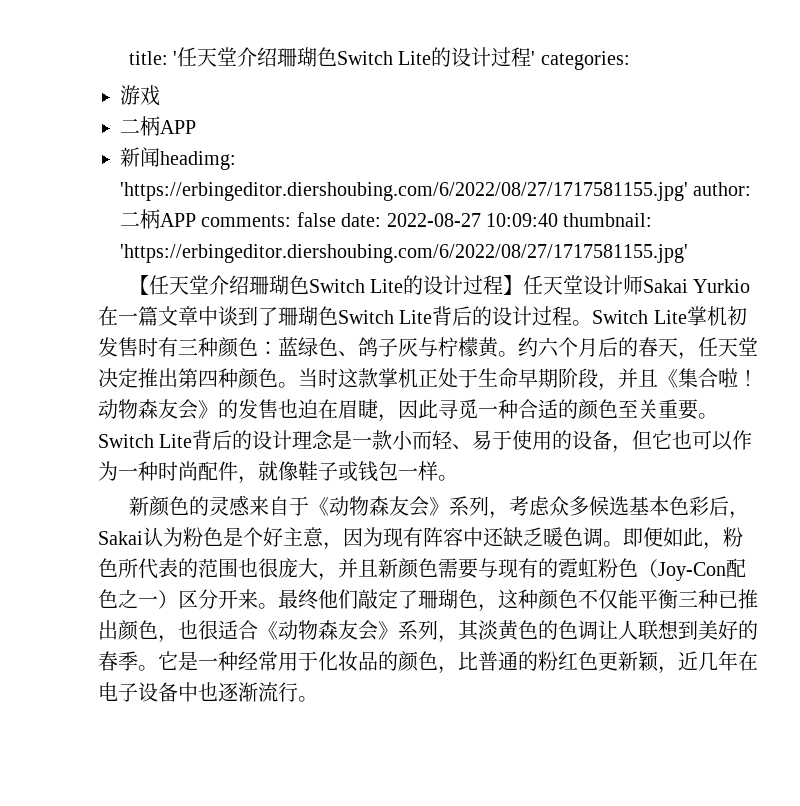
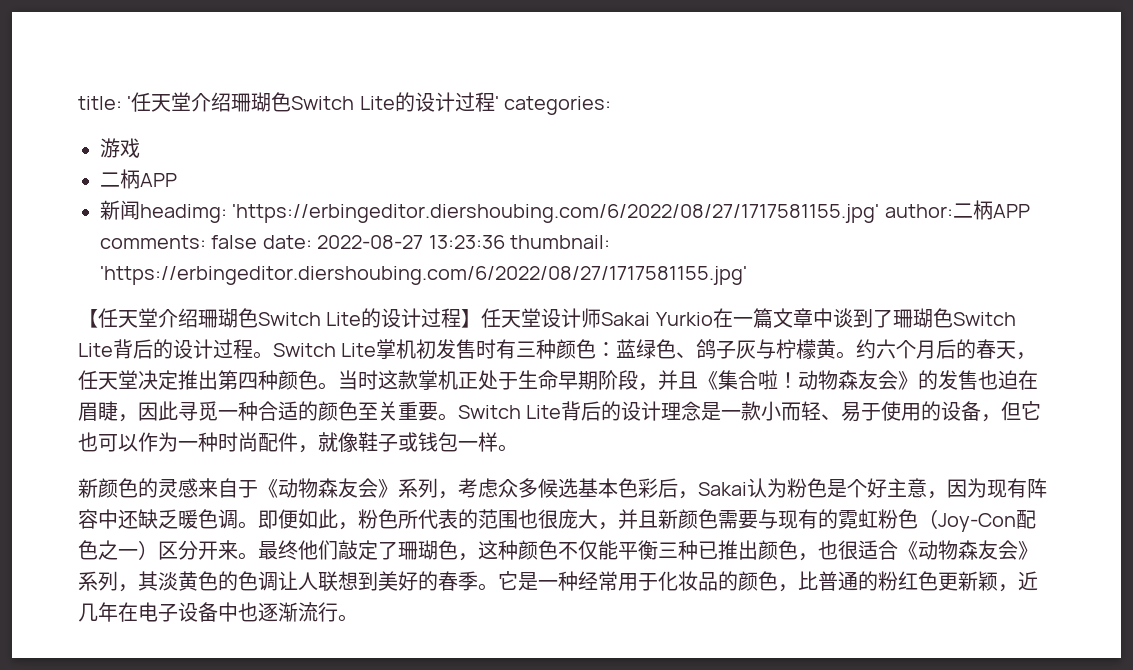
[486,213,558,227] 10:09:40 -> [428,235,505,249] 13:23:36

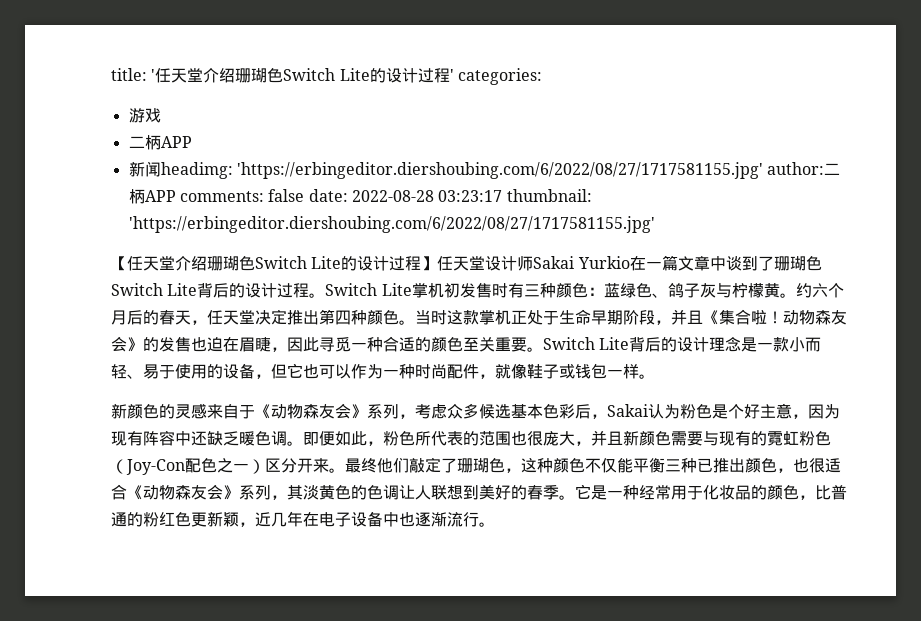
[317,235,505,249] 2022-08-27 13:23:36 -> [351,190,503,202] 2022-08-28 03:23:17

